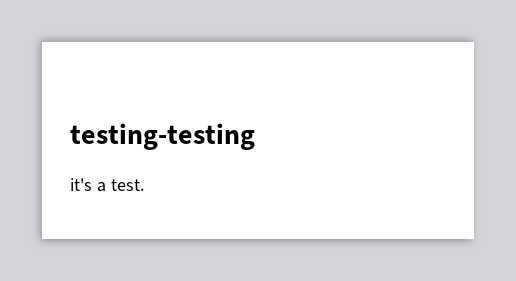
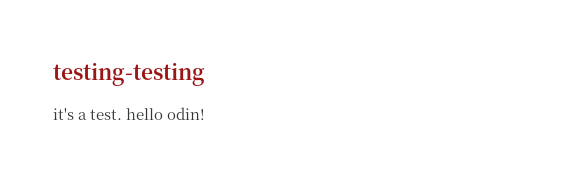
(144, 185) none -> [126,107,206,120] hello odin!

